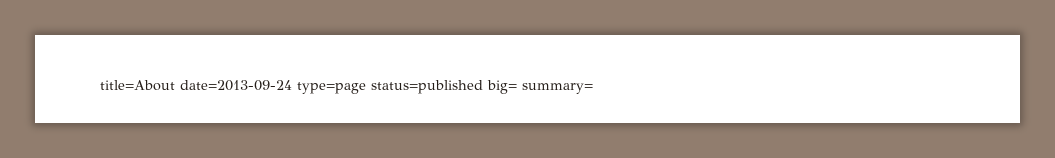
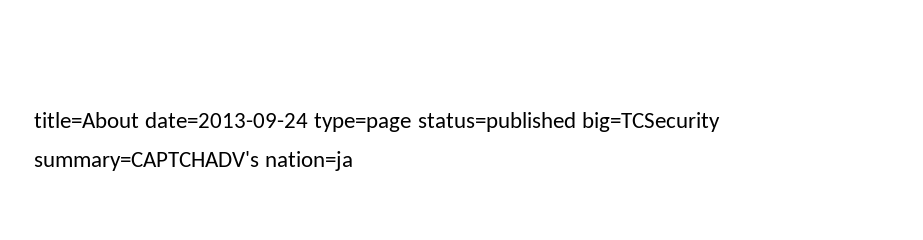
[487,80,593,94] big= summary= -> [581,112,720,132] [34,151,354,171] big=TCSecurity summary=CAPTCHADV's nation=ja

